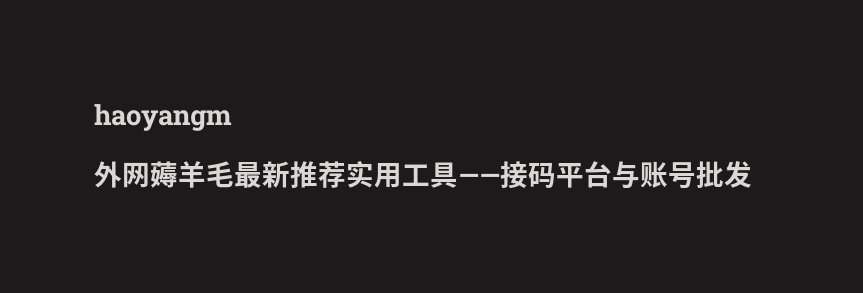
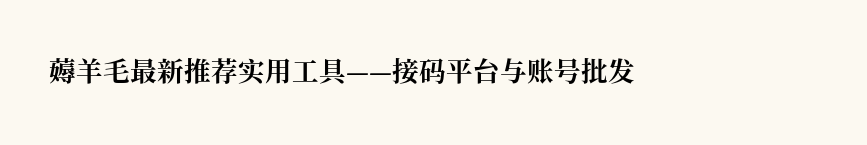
[94,104,232,131] [94,161,150,188] haoyangm // 外网 -> (49, 71) none

